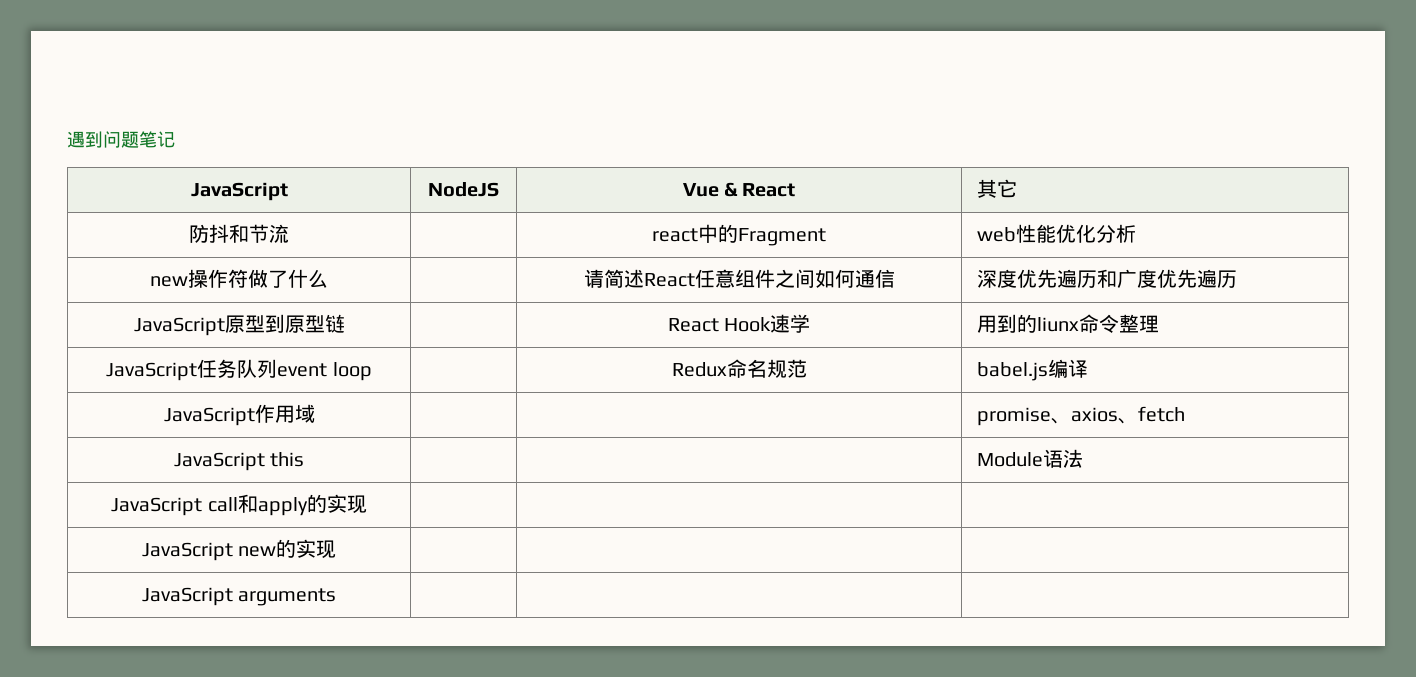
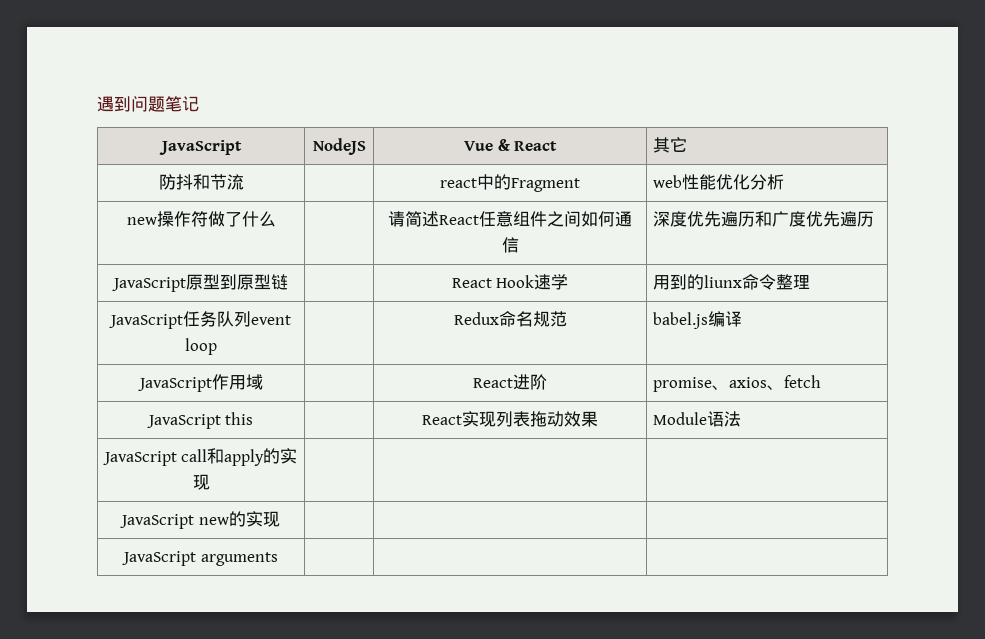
(315, 413) none -> [473,374,547,390] React进阶
(305, 459) none -> [422,411,598,427] React实现列表拖动效果

